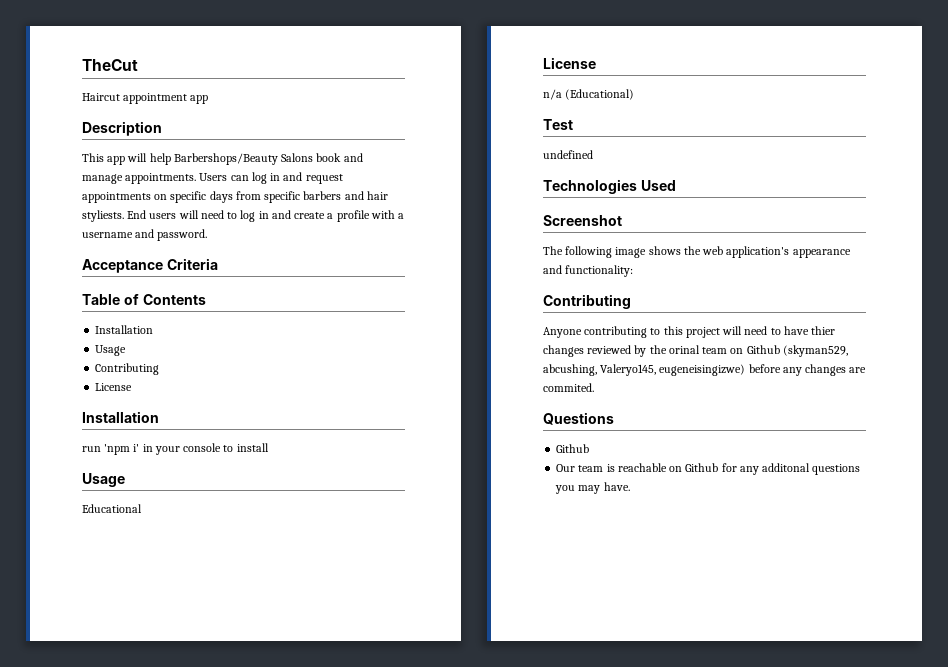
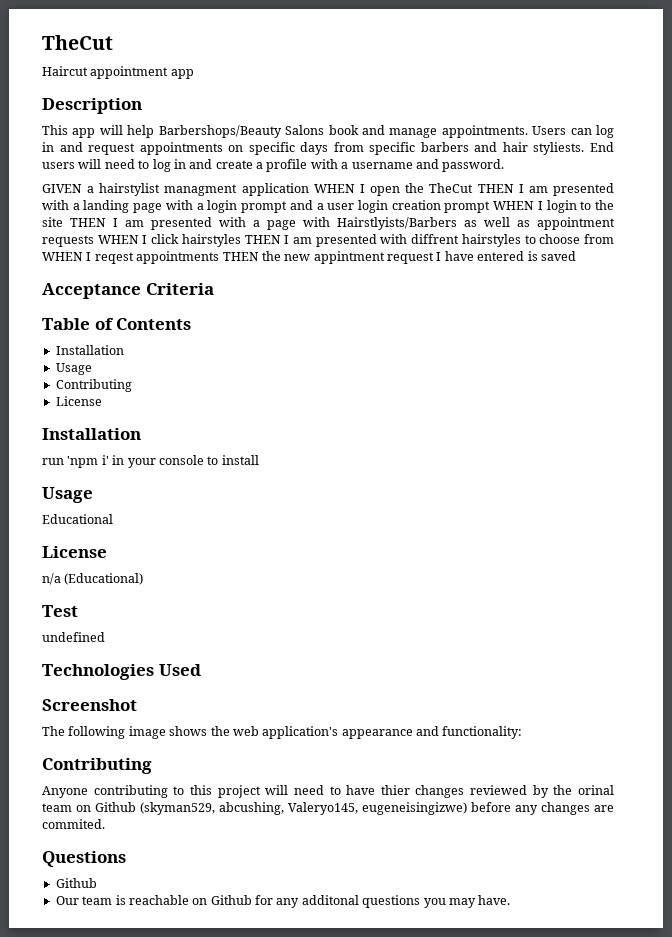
(208, 235) none -> [42,183,614,196] [42,200,614,213] [42,217,615,230] [42,234,614,247] [42,251,576,264] // GIVEN a hairstylist managment application WHEN I open the TheCut THEN I am presented with a landing page with a login prompt and a user login creation prompt WHEN I login to the site THEN I am presented with a page with Hairstlyists/Barbers as well as appointment requests WHEN I click hairstyles THEN I am presented with diffrent hairstyles to choose from WHEN I reqest appointments THEN the new appintment request I have entered is saved

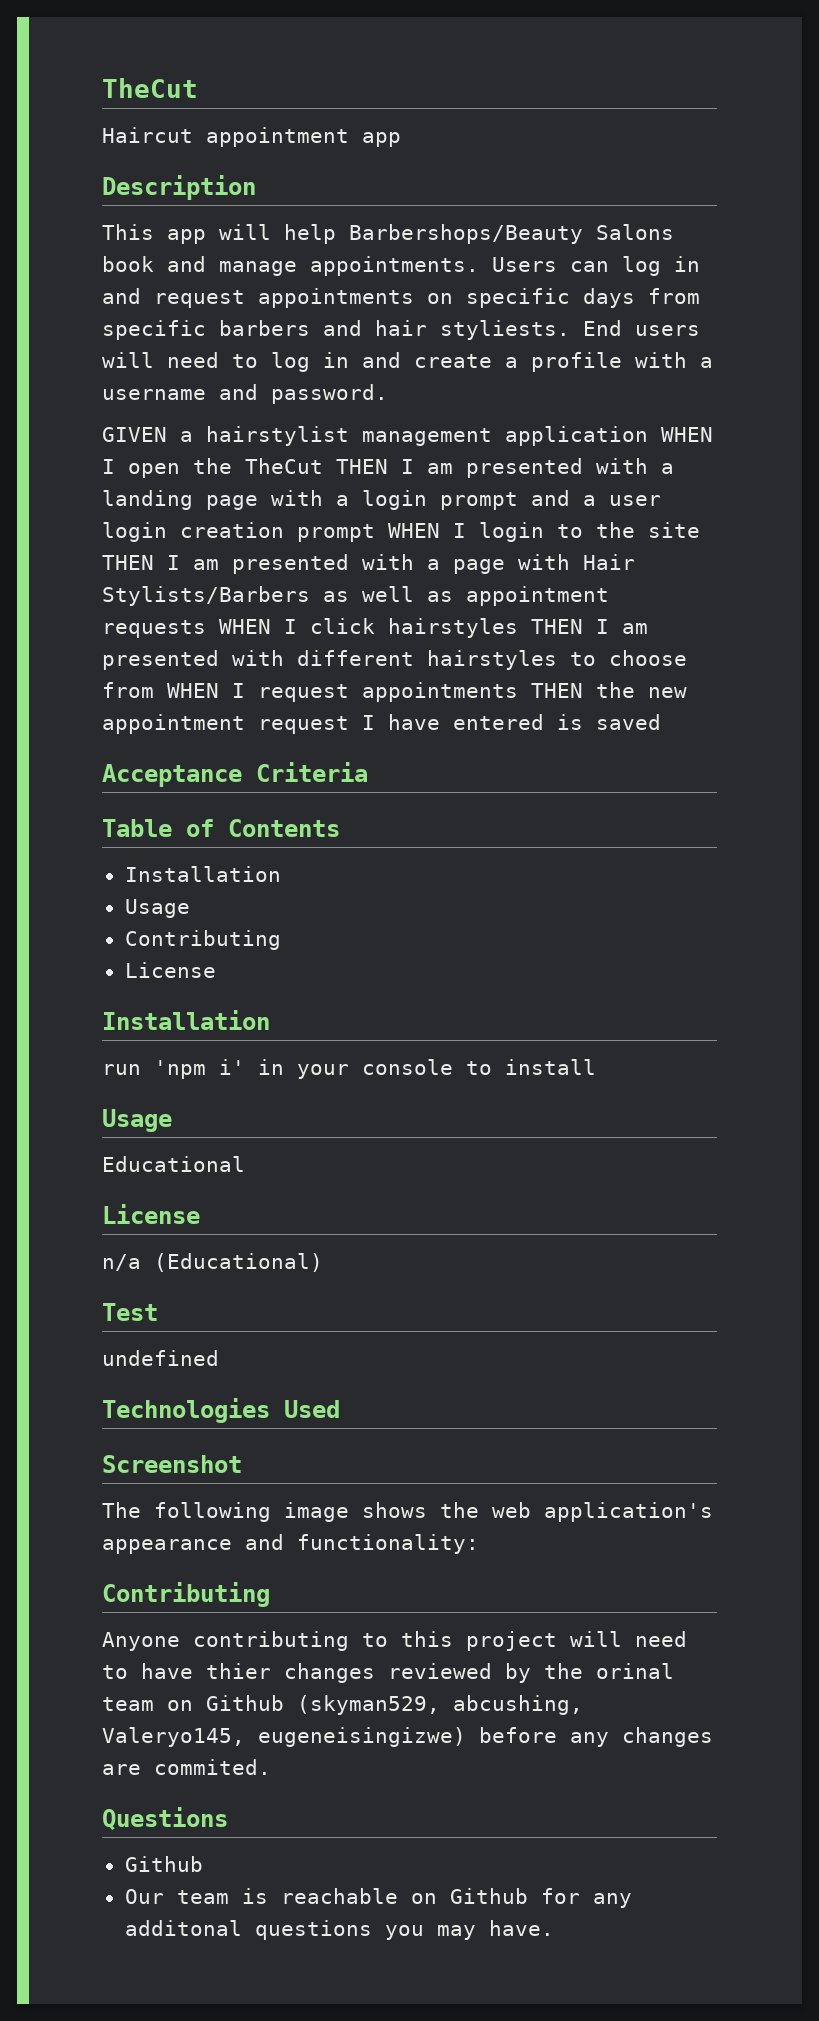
[164,184,238,196] managment -> [362,428,492,446] management
[337,217,457,230] Hairstlyists/Barbers -> [583,554,635,570] [102,586,310,606] Hair Stylists/Barbers
[411,234,460,244] diffrent -> [297,650,414,666] different
[94,252,134,264] reqest -> [258,684,349,702] request
[313,251,385,264] appintment -> [102,714,245,734] appointment

